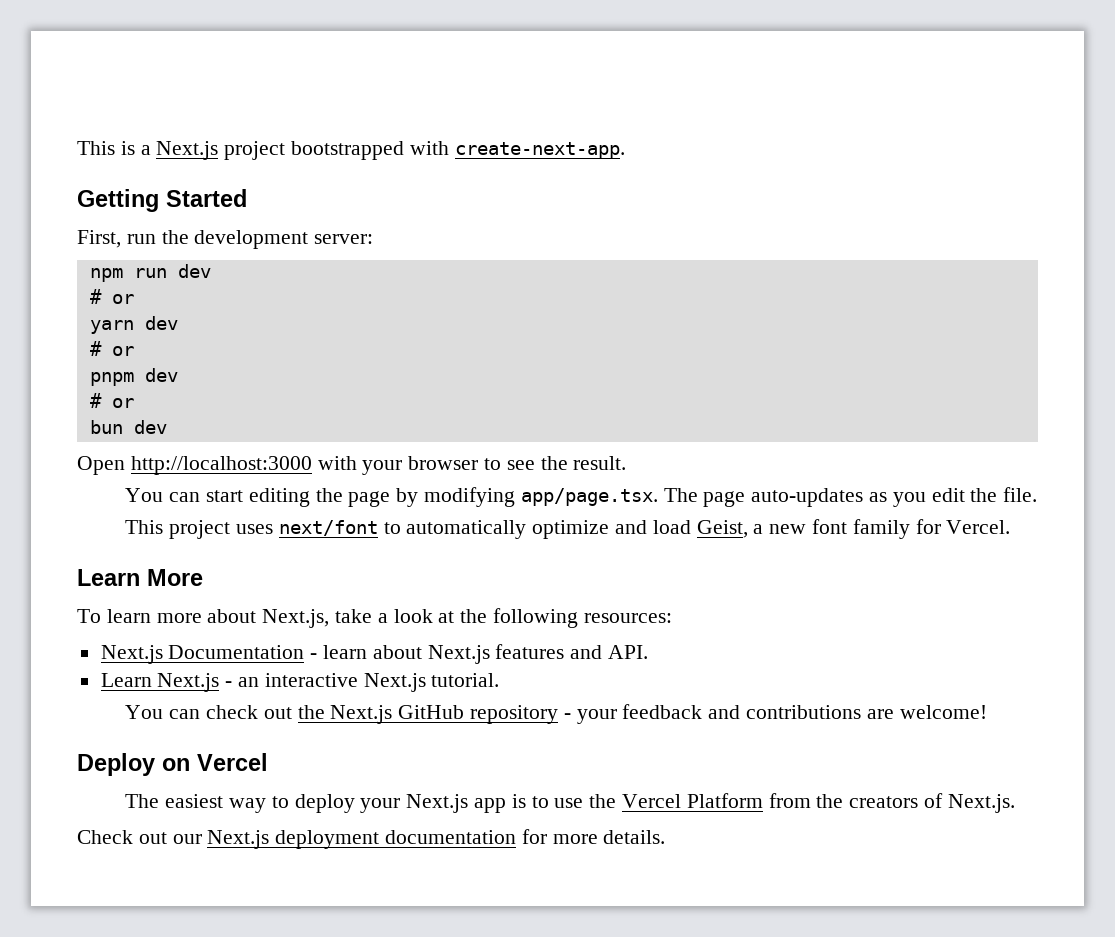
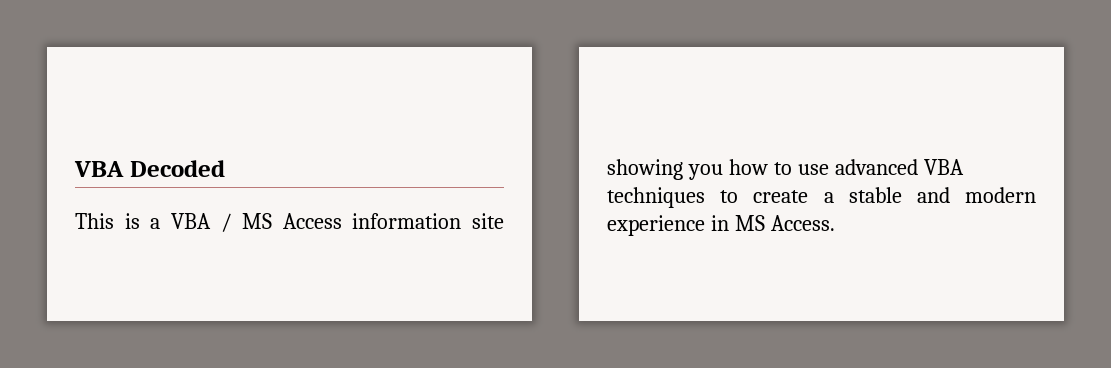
(77, 148) none -> [74,160,225,177] VBA Decoded //
[156,141,625,160] [77,189,247,212] [77,230,374,249] [89,264,211,282] [89,289,134,304] [89,316,178,334] [89,341,134,356] [89,368,178,386] [89,393,134,408] [89,420,167,434] [77,456,627,475] [125,487,1038,507] [125,519,1011,539] [77,569,203,586] [77,608,672,628] [100,644,649,664] [100,673,500,692] [125,704,987,724] [77,753,268,776] [125,793,1015,813] [77,829,666,849] Next.js project bootstrapped with create-next-app. // Getting Started // First, run the development server: // npm run dev // # or // yarn dev // # or // pnpm dev // # or // bun dev // Open http://localhost:3000 with your browser to see the result. // You can start editing the page by modifying app/page.tsx. The page auto-updates as you edit the file. // This project uses next/font to automatically optimize and load Geist, a new font family for Vercel. // Learn More // To learn more about Next.js, take a look at the following resources: // Next.js Documentation - learn about Next.js features and API. // Learn Next.js - an interactive Next.js tutorial. // You can check out the Next.js GitHub repository - your feedback and contributions are welcome! // Deploy on Vercel // The easiest way to deploy your Next.js app is to use the Vercel Platform from the creators of Next.js. // Check out our Next.js deployment documentation for more details. -> [170,213,504,232] [607,159,964,180] [607,187,1036,208] [607,215,835,236] VBA / MS Access information site showing you how to use advanced VBA techniques to create a stable and modern experience in MS Access.

